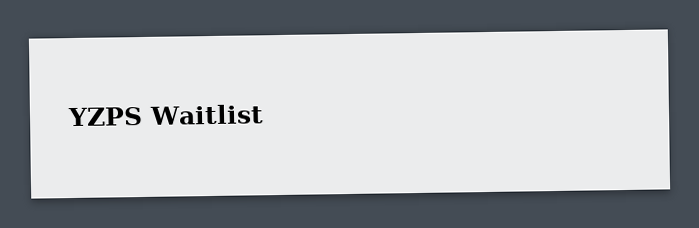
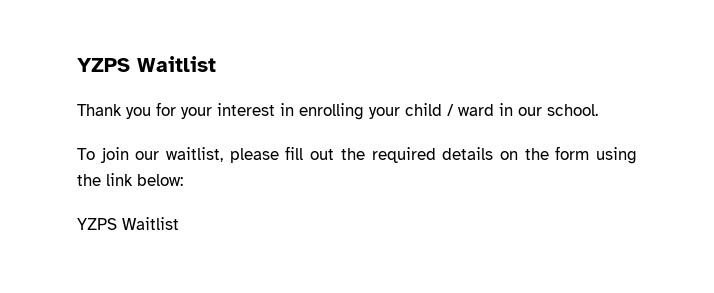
[67,104,264,127] YZPS Waitlist -> [77,56,216,72] [77,102,598,120] [77,146,637,164] [77,173,183,186] [77,217,179,230] YZPS Waitlist // Thank you for your interest in enrolling your child / ward in our school. // To join our waitlist, please fill out the required details on the form using the link below: // YZPS Waitlist

